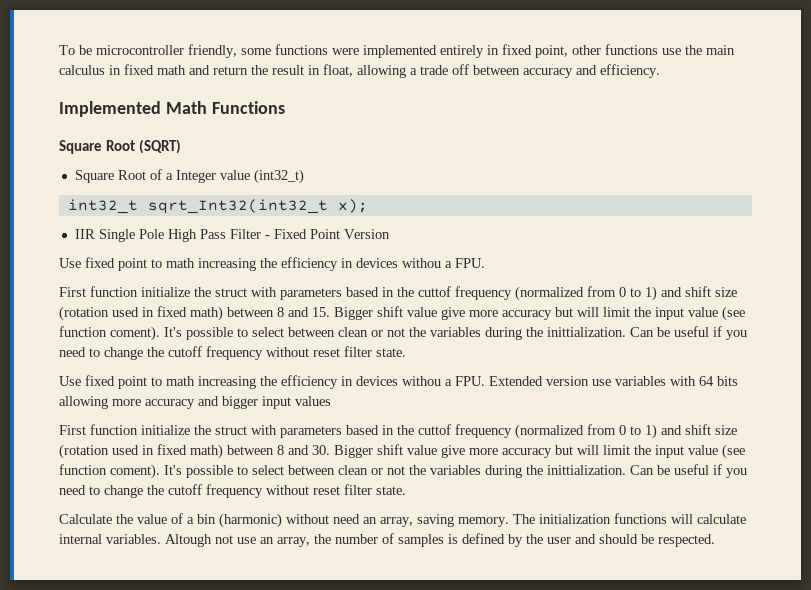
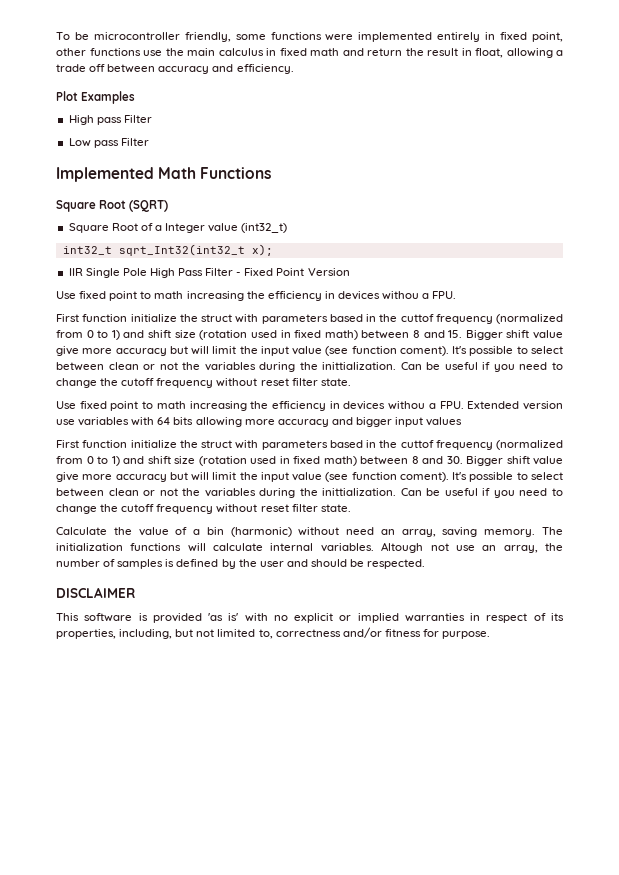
(660, 71) none -> [56,91,136,104] [68,115,152,125] [68,138,149,148] // Plot Examples // High pass Filter // Low pass Filter
(715, 540) none -> [56,587,135,598] [56,613,564,623] [56,627,491,639] // DISCLAIMER // This software is provided 'as is' with no explicit or implied warranties in respect of its properties, including, but not limited to, correctness and/or fitness for purpose.

